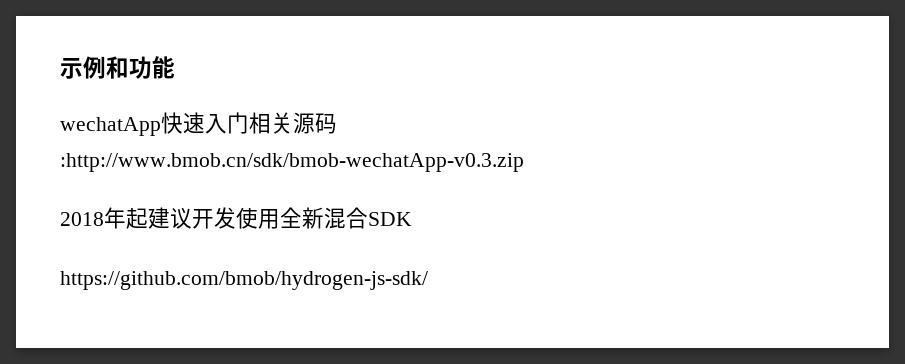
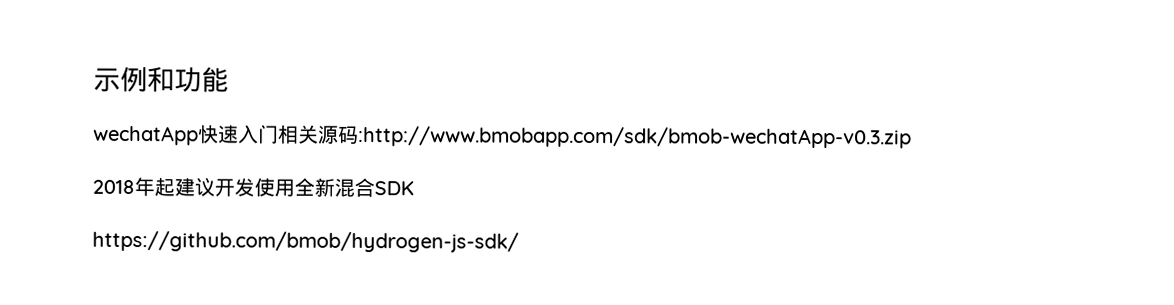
[60,153,524,172] :http://www.bmob.cn/sdk/bmob-wechatApp-v0.3.zip -> [358,126,912,149] :http://www.bmobapp.com/sdk/bmob-wechatApp-v0.3.zip

